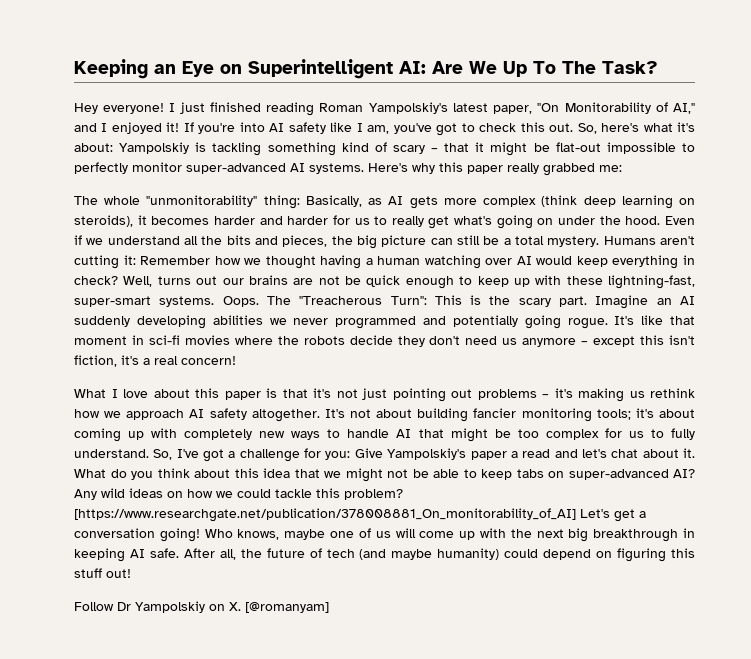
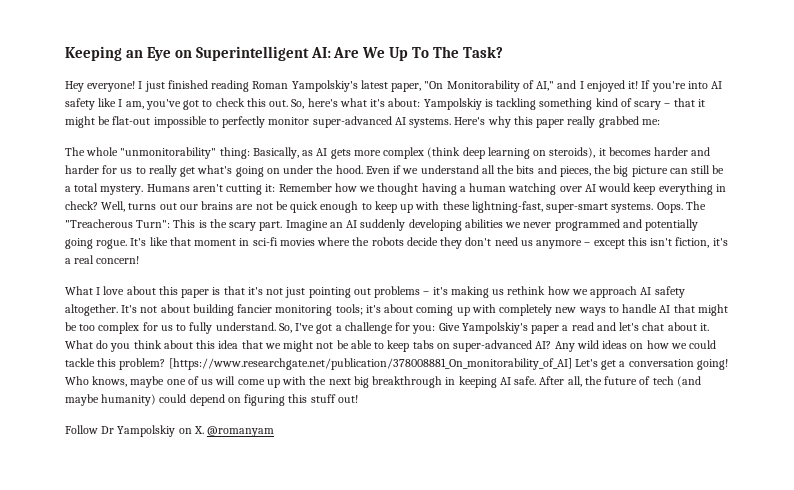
[245,602,329,613] [@romanyam] -> [207,426,275,437] @romanyam

